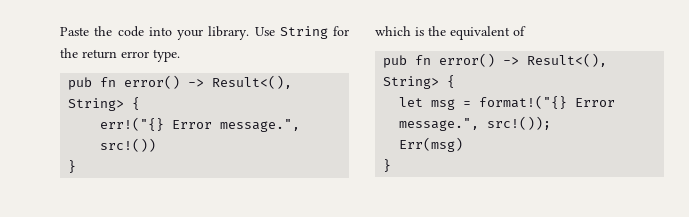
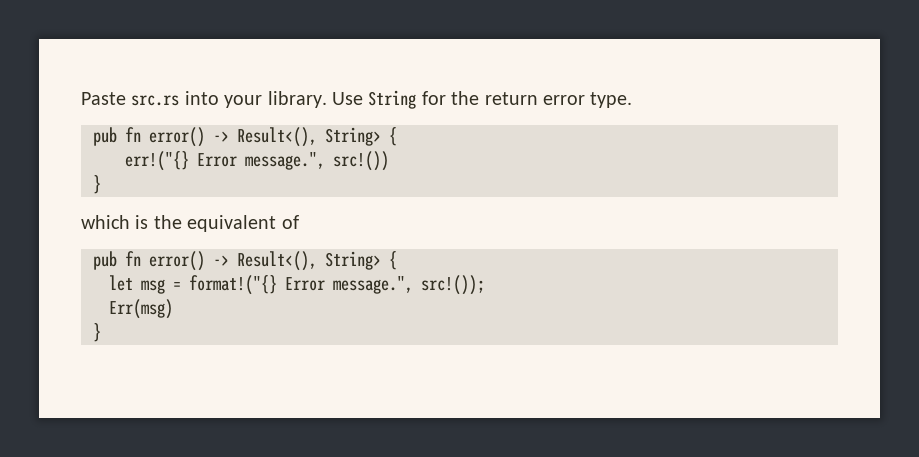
[94,26,144,37] the code -> [131,95,180,106] src.rs

